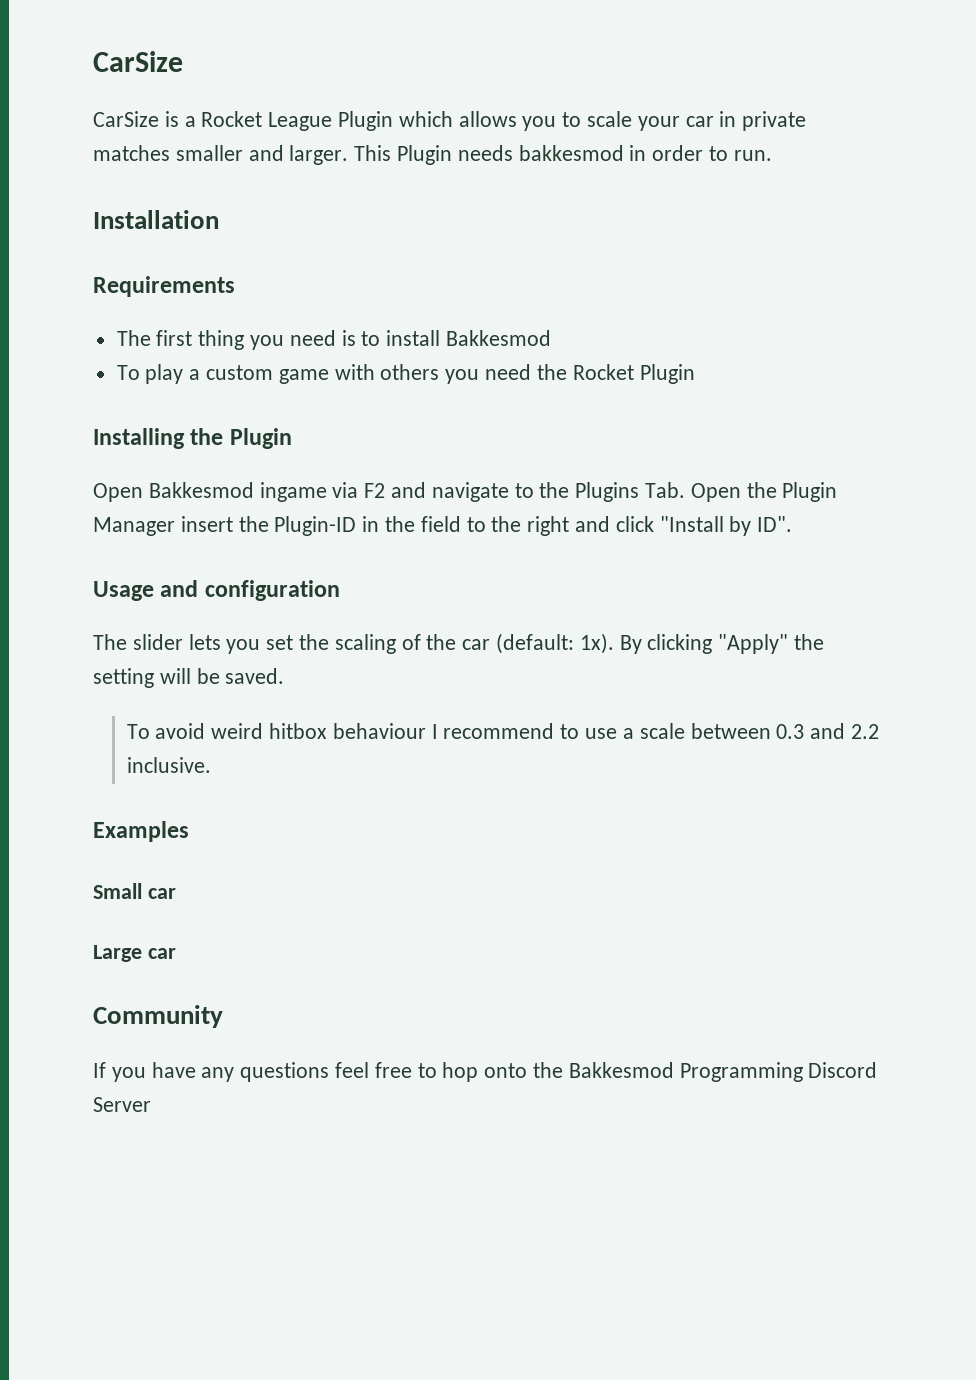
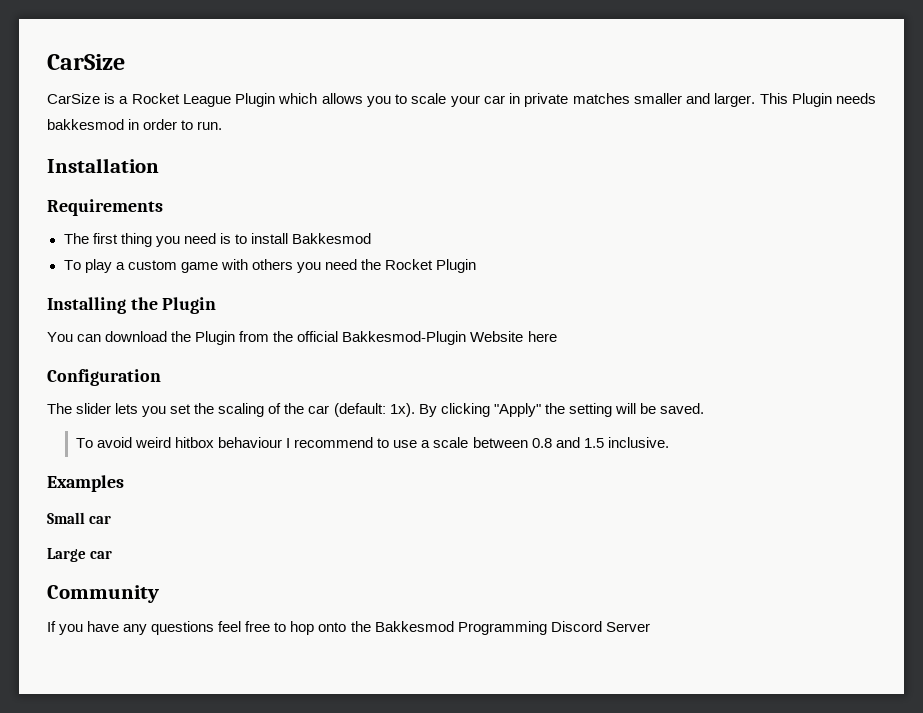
[93,482,838,502] [93,516,793,536] [93,580,340,601] Open Bakkesmod ingame via F2 and navigate to the Plugins Tab. Open the Plugin Manager insert the Plugin-ID in the field to the right and click "Install by ID". // Usage and configuration -> [47,331,557,345] [47,369,161,386] You can download the Plugin from the official Bakkesmod-Plugin Website here // Configuration
[776,723,879,739] 0.3 and 2.2 -> [531,437,604,448] 0.8 and 1.5

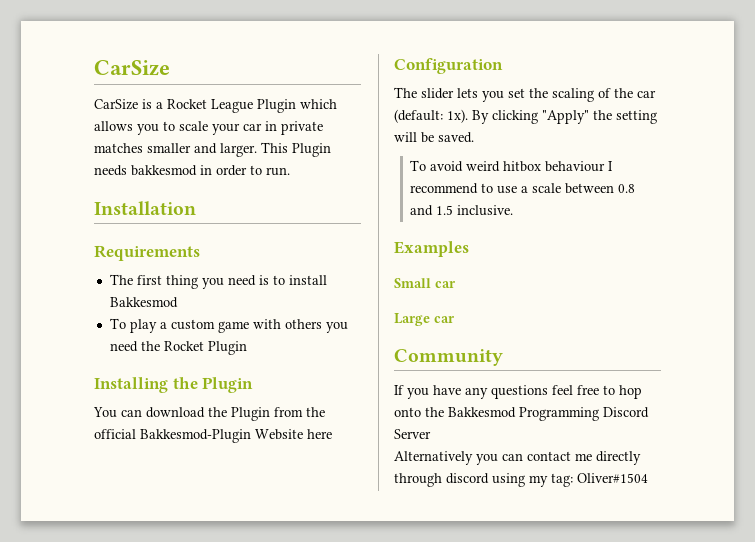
(650, 627) none -> [394,451,641,465] [394,473,648,487] // Alternatively you can contact me directly through discord using my tag: Oliver#1504

